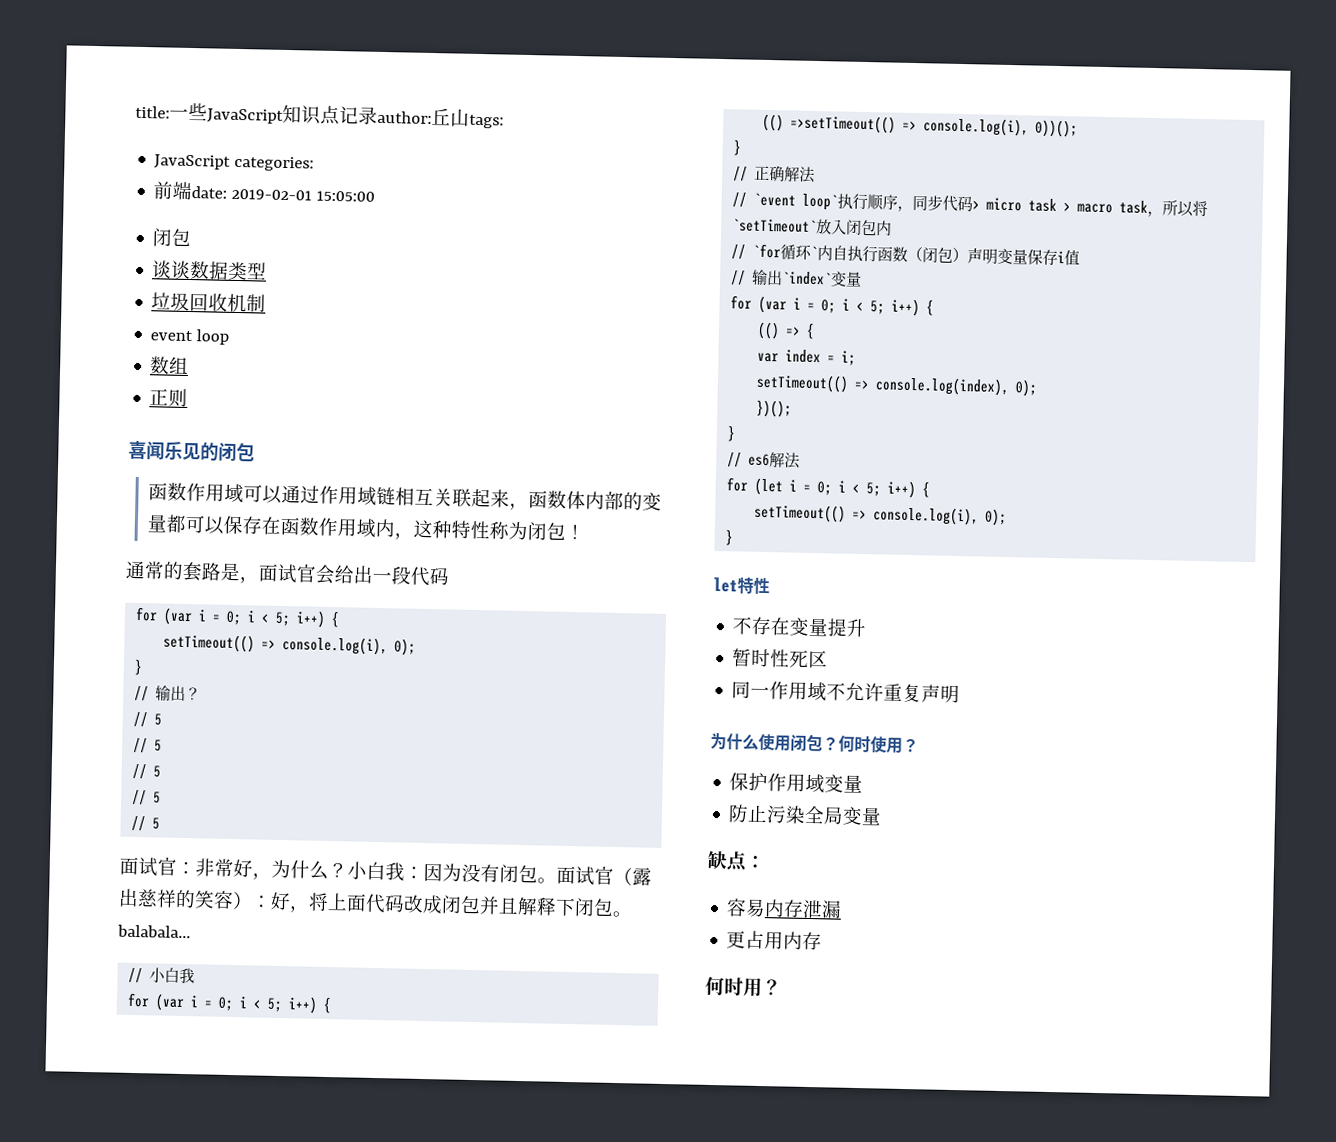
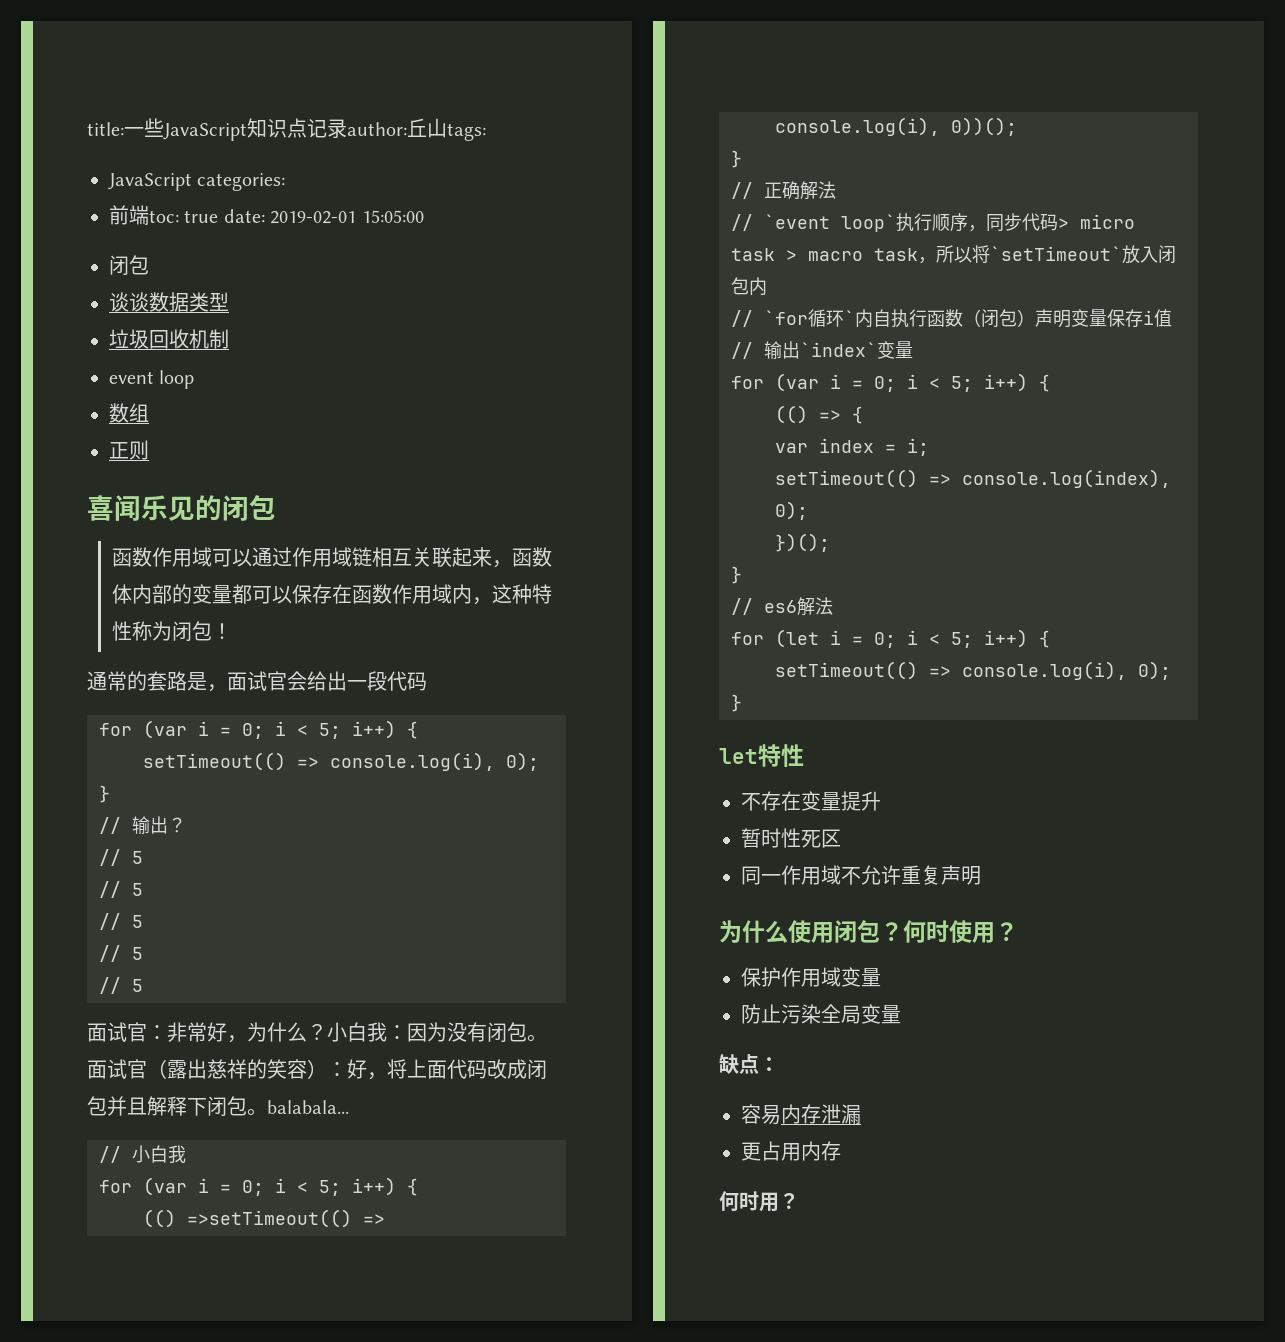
(193, 191) none -> [149,210,219,223] toc: true

